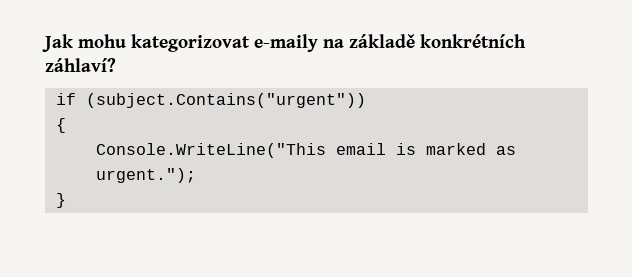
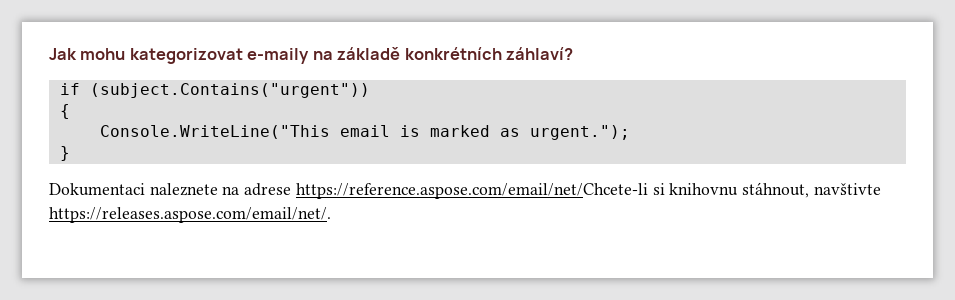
(66, 200) none -> [49,182,881,199] [49,207,331,223] // Dokumentaci naleznete na adrese https://reference.aspose.com/email/net/Chcete-li si knihovnu stáhnout, navštivte https://releases.aspose.com/email/net/.

